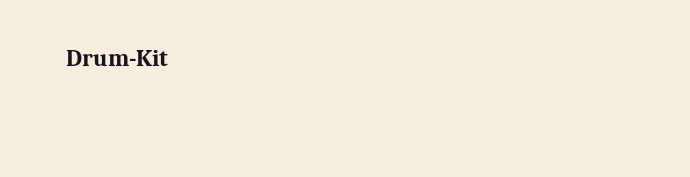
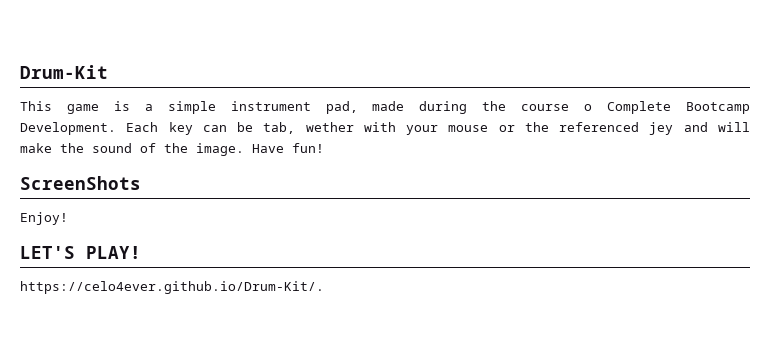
(168, 58) none -> [20,101,750,114] [20,122,750,135] [20,143,324,156] [20,176,141,190] [20,212,68,225] [20,246,141,259] [20,281,324,294] // This game is a simple instrument pad, made during the course o Complete Bootcamp Development. Each key can be tab, wether with your mouse or the referenced jey and will make the sound of the image. Have fun! // ScreenShots // Enjoy! // LET'S PLAY! // https://celo4ever.github.io/Drum-Kit/.

